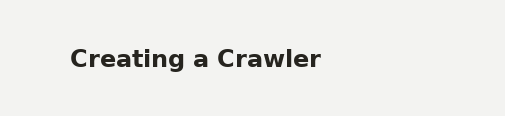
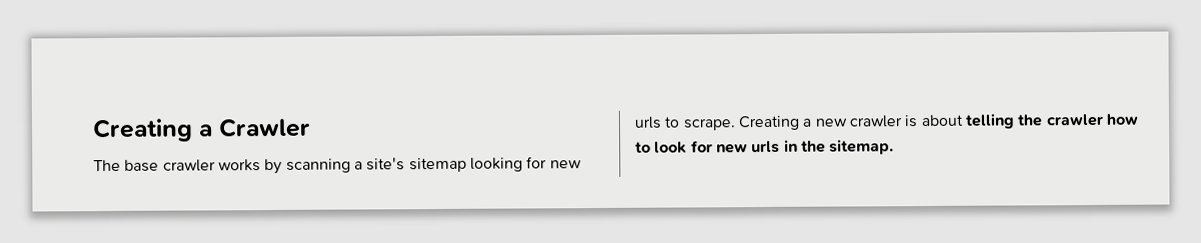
(321, 58) none -> [93,156,582,175] [634,113,1139,131] [635,139,895,155] // The base crawler works by scanning a site's sitemap looking for new urls to scrape. Creating a new crawler is about telling the crawler how to look for new urls in the sitemap.

